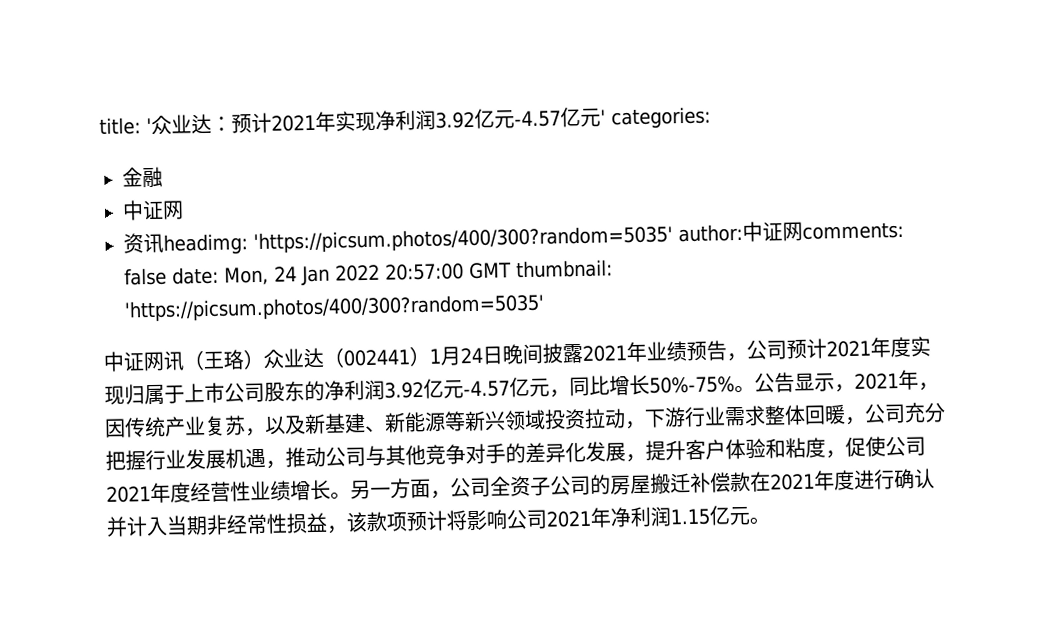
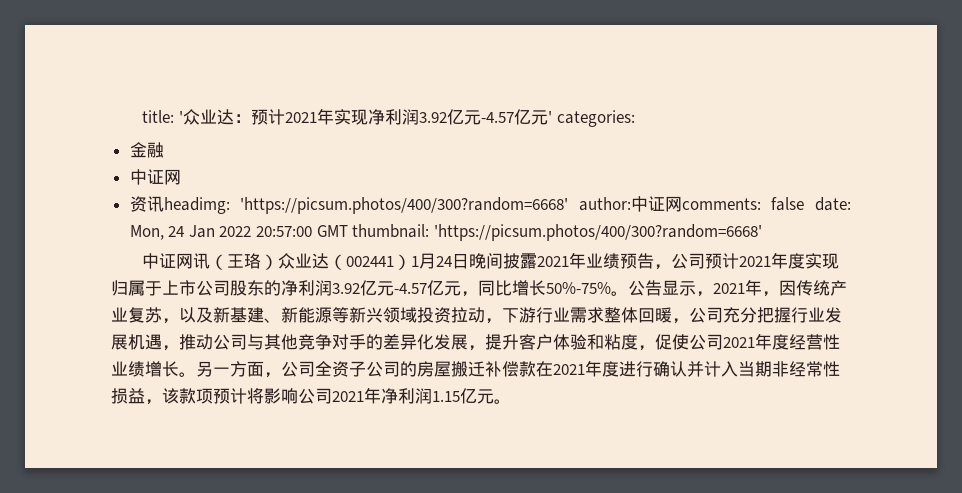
[253,225,673,255] 'https://picsum.photos/400/300?random=5035' -> [240,197,569,214] 'https://picsum.photos/400/300?random=6668'
[124,293,545,323] 'https://picsum.photos/400/300?random=5035' -> [433,224,762,241] 'https://picsum.photos/400/300?random=6668'

